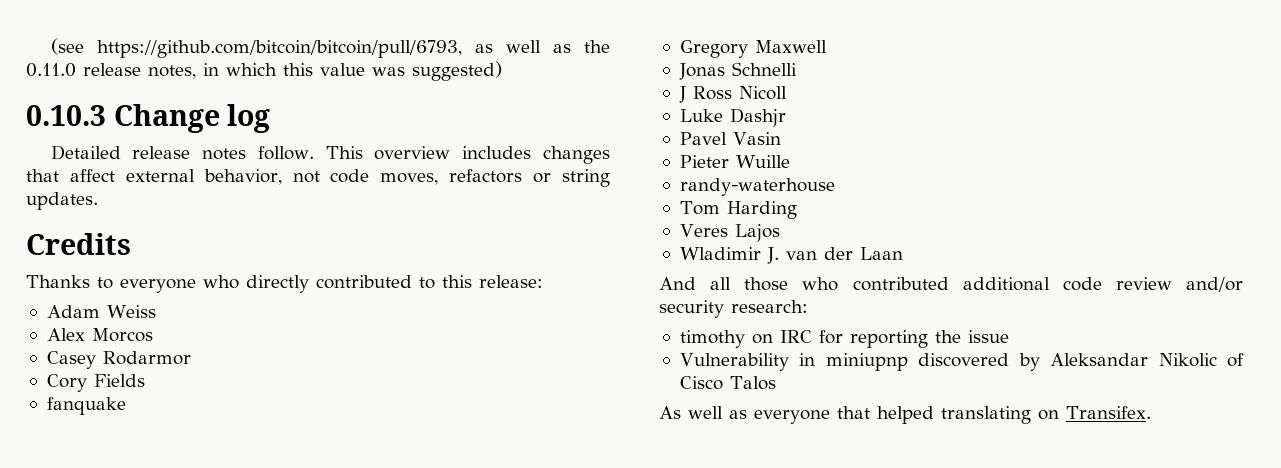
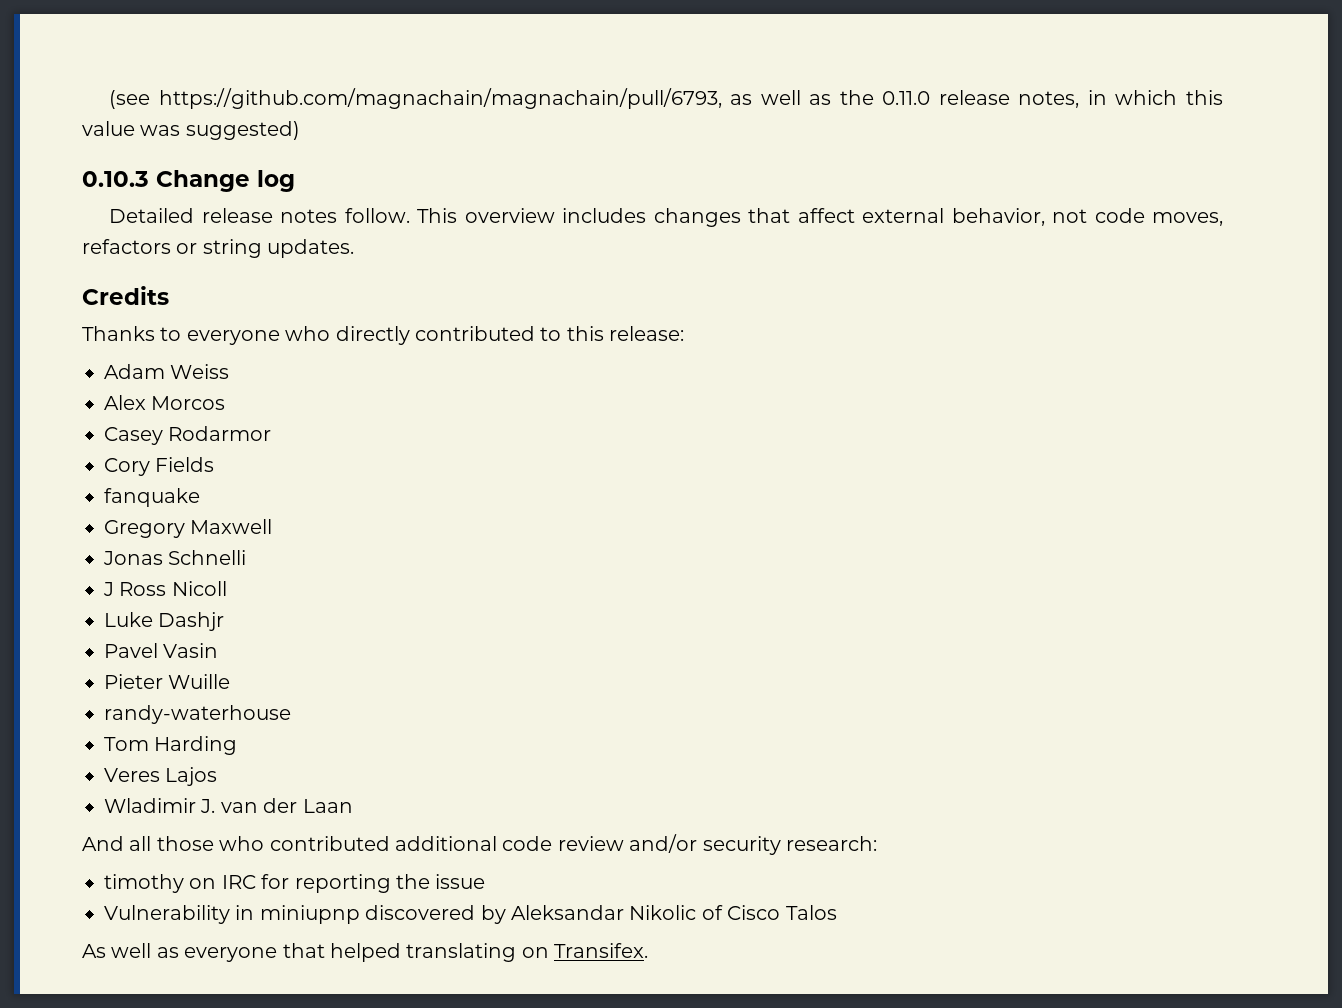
[96,40,462,58] https://github.com/bitcoin/bitcoin/pull/6793, -> [158,88,722,109] https://github.com/magnachain/magnachain/pull/6793,

